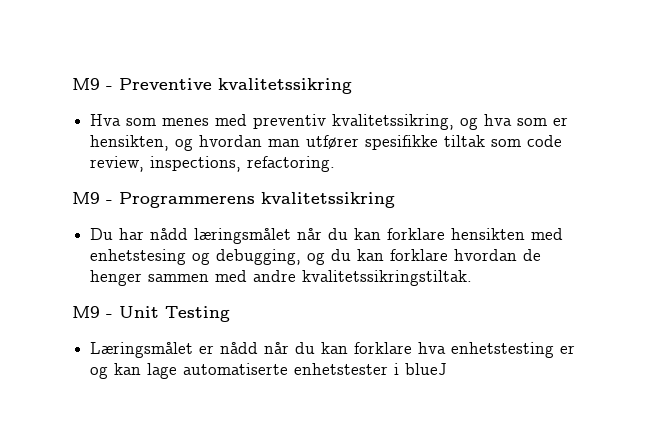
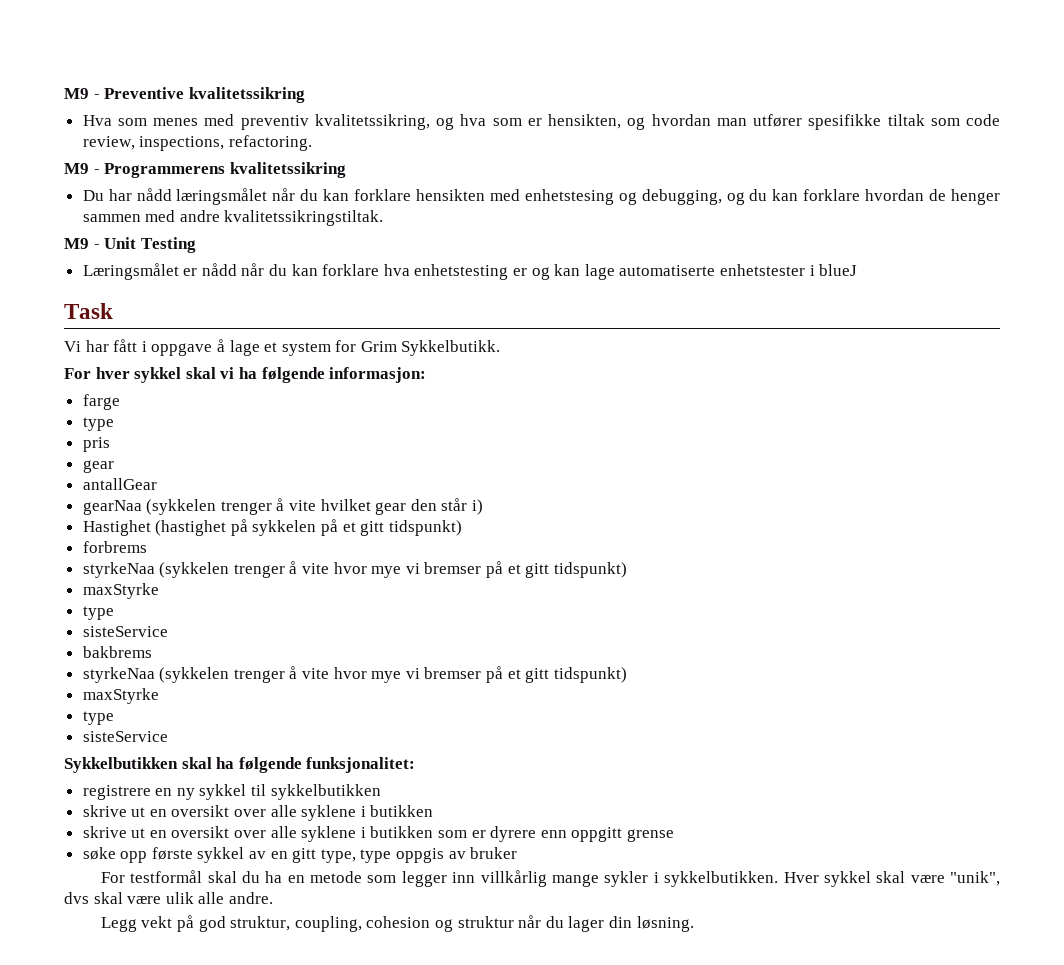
(448, 369) none -> [64,303,113,319] [64,339,501,356] [64,367,427,383] [82,394,120,410] [82,417,114,431] [82,437,110,452] [82,460,114,473] [82,478,157,490] [82,498,484,515] [82,519,462,536] [82,541,147,553] [82,561,627,578] [82,583,159,599] [82,606,114,620] [82,626,168,637] [82,646,152,658] [82,666,627,683] [82,688,159,704] [82,711,114,725] [82,731,168,742] [64,757,416,773] [82,784,381,800] [82,805,434,821] [82,826,674,842] [82,847,518,863] [100,870,1000,887] [64,892,273,904] [100,915,694,932] // Task // Vi har fått i oppgave å lage et system for Grim Sykkelbutikk. // For hver sykkel skal vi ha følgende informasjon: // farge // type // pris // gear // antallGear // gearNaa (sykkelen trenger å vite hvilket gear den står i) // Hastighet (hastighet på sykkelen på et gitt tidspunkt) // forbrems // styrkeNaa (sykkelen trenger å vite hvor mye vi bremser på et gitt tidspunkt) // maxStyrke // type // sisteService // bakbrems // styrkeNaa (sykkelen trenger å vite hvor mye vi bremser på et gitt tidspunkt) // maxStyrke // type // sisteService // Sykkelbutikken skal ha følgende funksjonalitet: // registrere en ny sykkel til sykkelbutikken // skrive ut en oversikt over alle syklene i butikken // skrive ut en oversikt over alle syklene i butikken som er dyrere enn oppgitt grense // søke opp første sykkel av en gitt type, type oppgis av bruker // For testformål skal du ha en metode som legger inn villkårlig mange sykler i sykkelbutikken. Hver sykkel skal være "unik", dvs skal være ulik alle andre. // Legg vekt på god struktur, coupling, cohesion og struktur når du lager din løsning.

